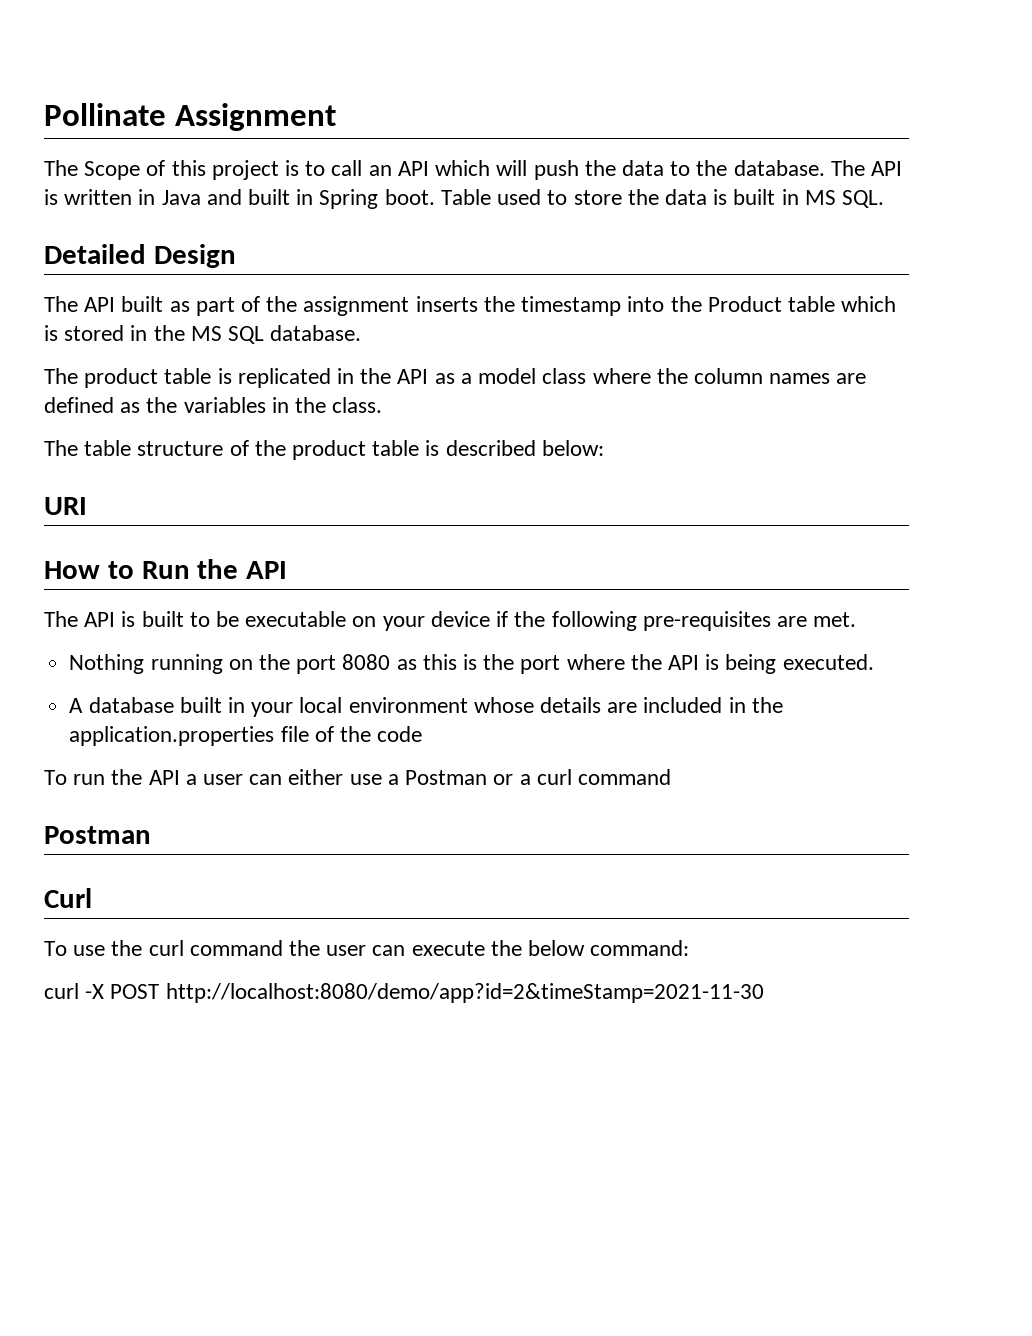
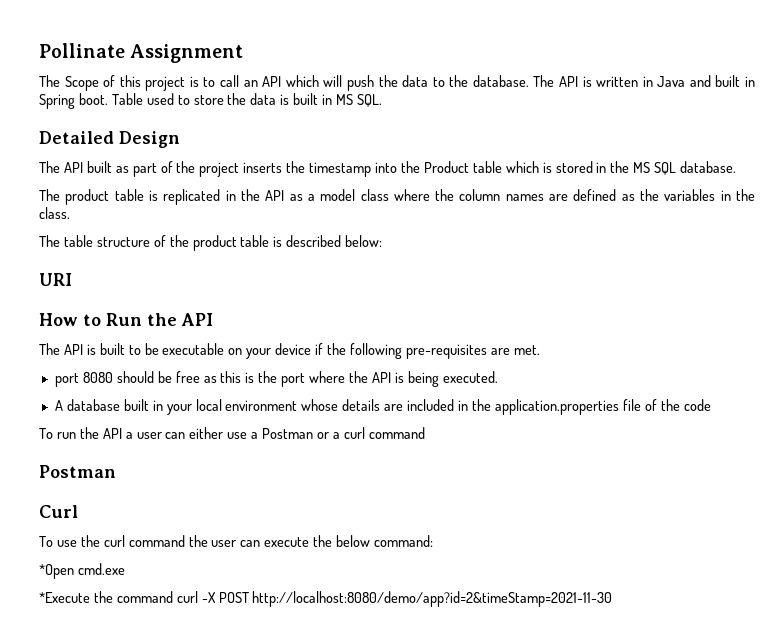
[303,296,410,316] assignment -> [199,162,240,177] project
[69,654,391,674] Nothing running on the port 8080 -> [54,371,200,387] port 8080 should be free
(690, 948) none -> [39,563,125,579] [39,591,173,603] *Open cmd.exe // *Execute the command

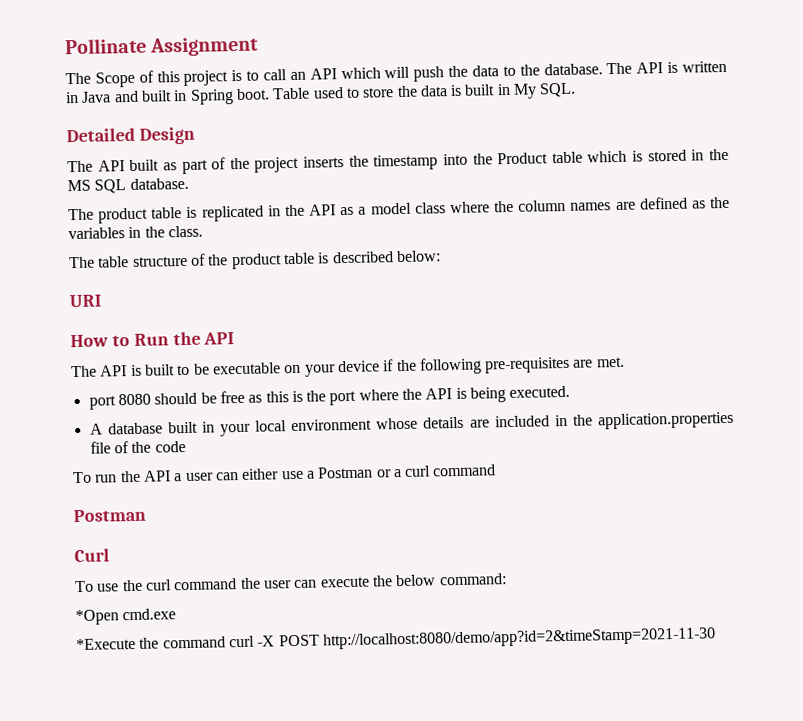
[336,94,354,105] MS -> [513,83,538,99] My

